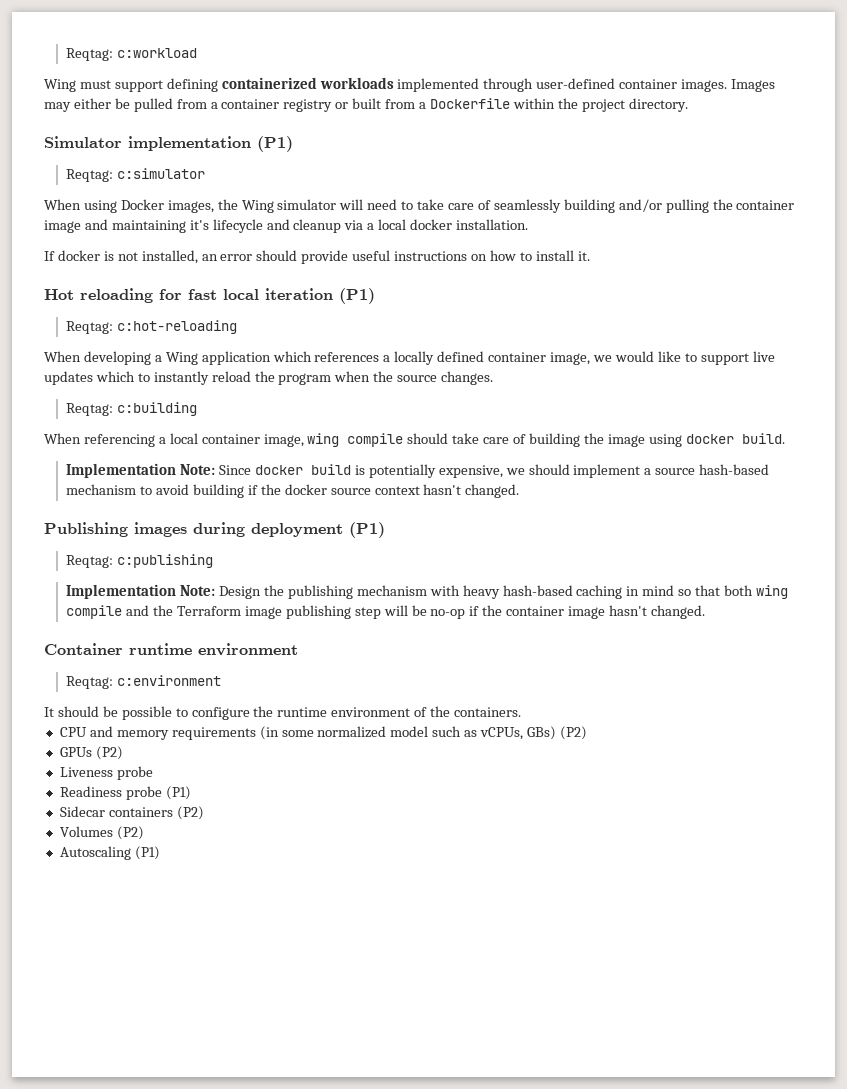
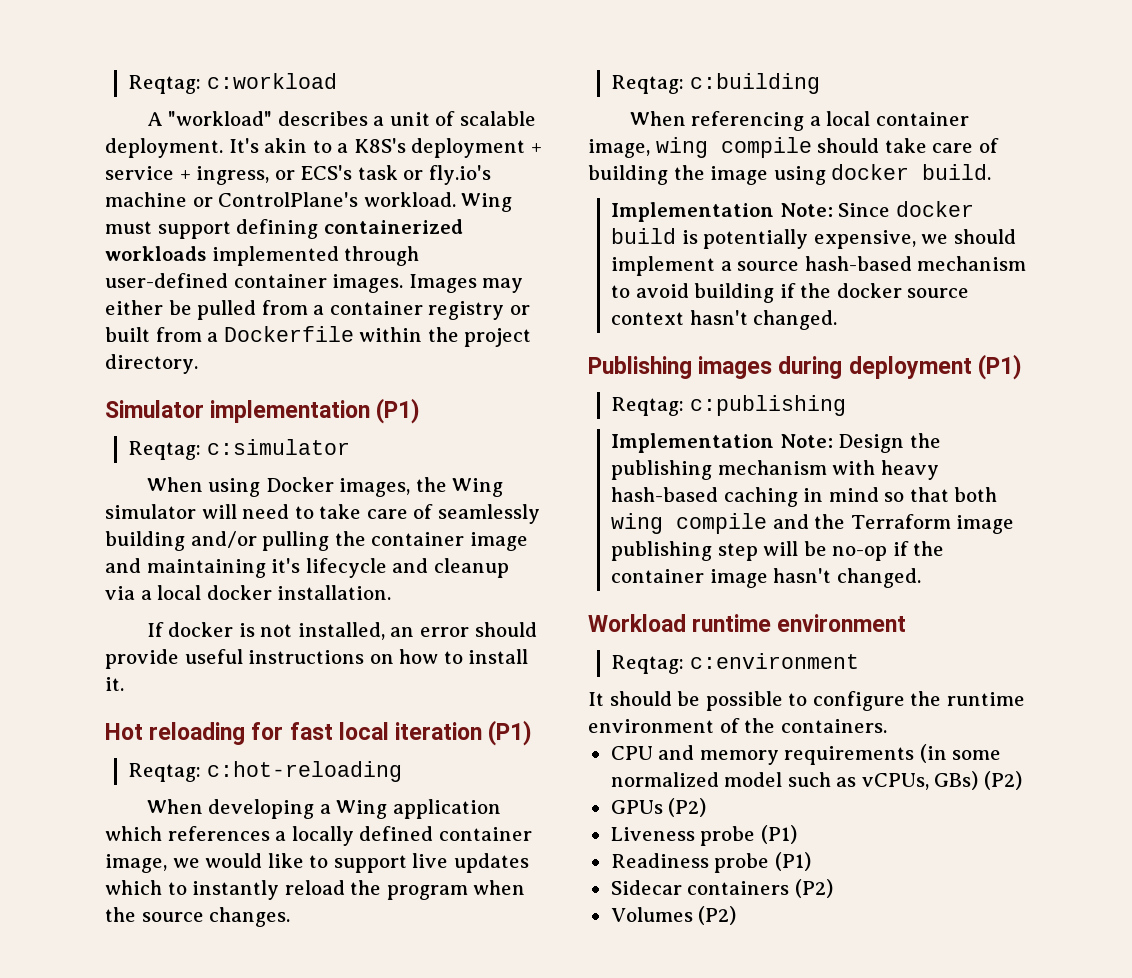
(198, 53) none -> [146,111,537,126] [105,138,542,158] [105,165,491,185] [105,192,456,207] A "workload" describes a unit of scalable deployment. It's akin to a K8S's deployment + service + ingress, or ECS's task or fly.io's machine or ControlPlane's workload.
[44,643,123,655] Container -> [588,614,686,632] Workload
(153, 773) none -> [760,825,797,844] (P1)
[59,846,160,860] // Autoscaling (P1) -> (737, 915) none

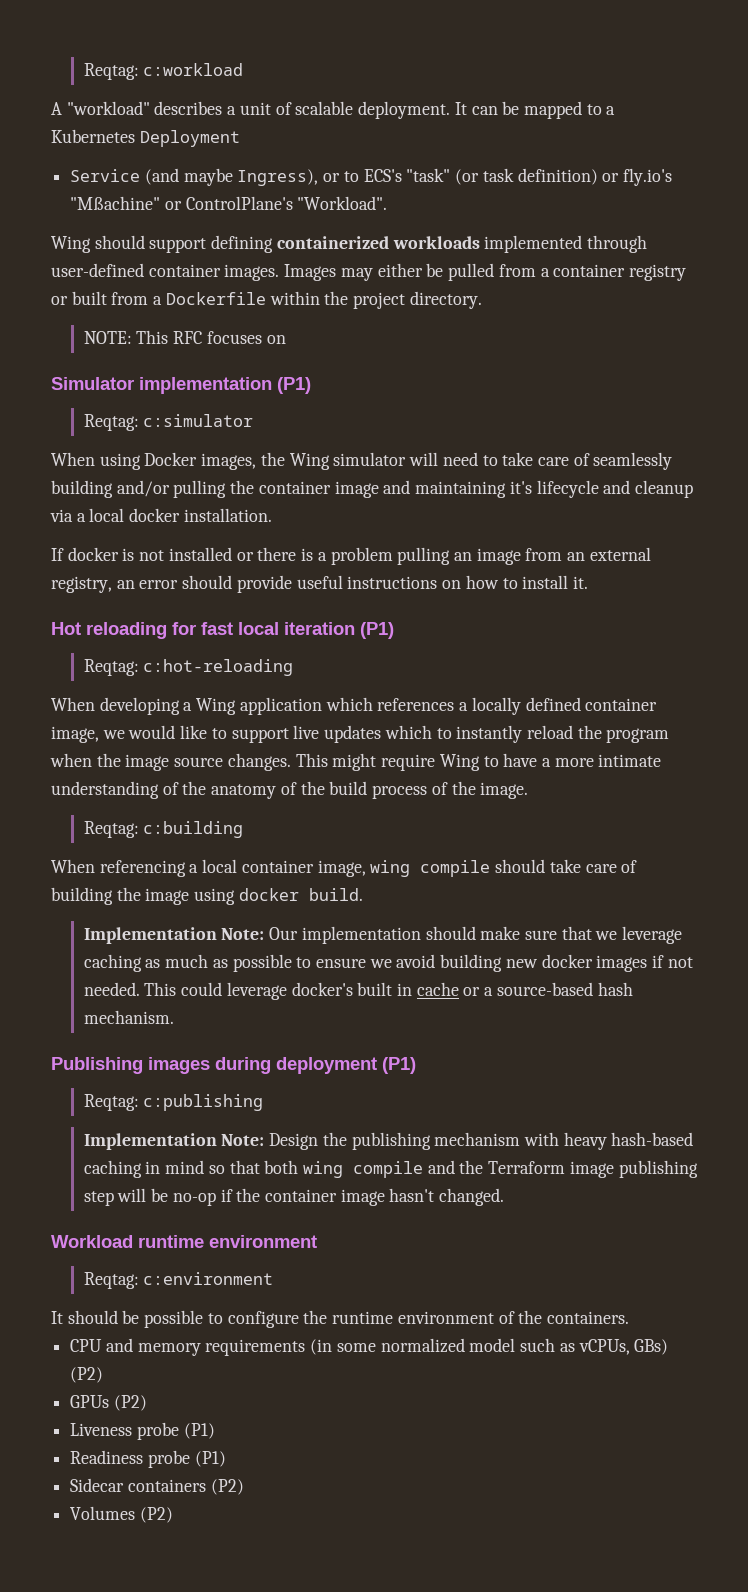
[228,138,542,158] [105,165,398,185] It's akin to a K8S's deployment + service + ingress, or ECS's task -> [454,101,616,119] [51,129,240,147] [70,168,598,186] It can be mapped to a Kubernetes Deployment // Service (and maybe Ingress), or to ECS's "task" (or task definition)
[105,192,187,207] machine -> [70,196,161,210] "Mßachine"
[363,192,513,212] [105,221,152,234] workload. Wing must -> [297,196,388,210] [51,235,145,253] "Workload". // Wing should
(198, 364) none -> [83,330,286,344] // NOTE: This RFC focuses on
[297,622,385,640] installed, -> [168,547,651,565] [51,576,112,593] installed or there is a problem pulling an image from an external registry,
(136, 914) none -> [125,754,170,771] image
(291, 917) none -> [295,753,662,771] [51,781,529,799] This might require Wing to have a more intimate understanding of the anatomy of the build process of the image.
[838,201,974,217] [611,228,1016,249] [611,256,1027,276] [611,283,970,303] [611,310,838,330] Since docker build is potentially expensive, we should implement a source hash-based mechanism to avoid building if the docker source context hasn't changed. -> [269,926,683,944] [83,954,693,972] [83,982,633,1000] [83,1010,174,1024] Our implementation should make sure that we leverage caching as much as possible to ensure we avoid building new docker images if not needed. This could leverage docker's built in cache or a source-based hash mechanism.

